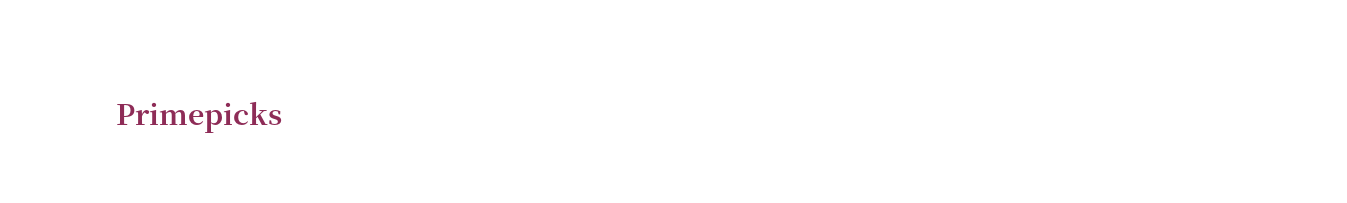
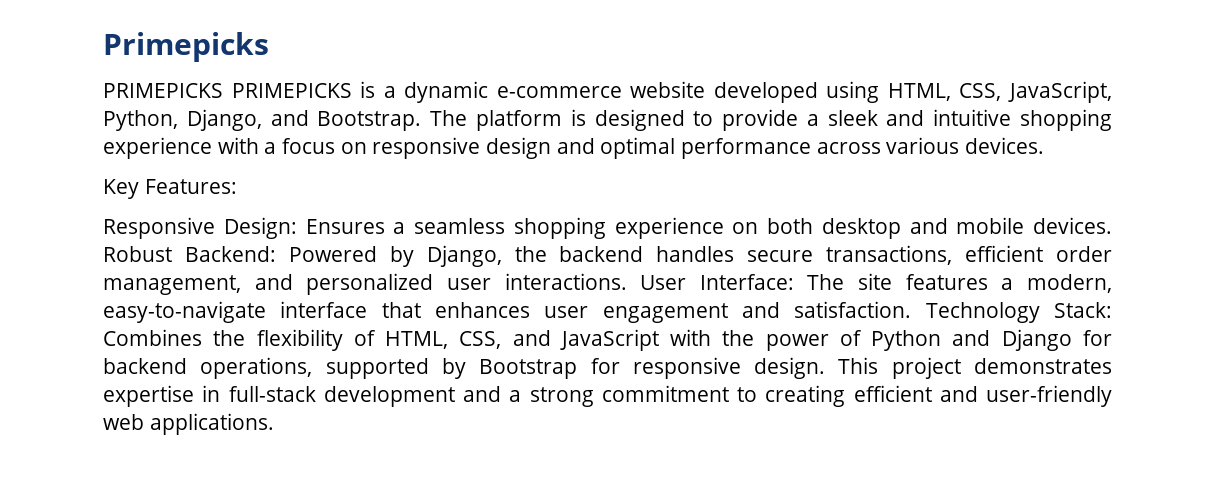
(282, 117) none -> [103,81,1112,103] [103,109,1113,131] [103,137,1045,159] [103,179,237,199] [103,217,1112,239] [103,245,1112,267] [103,273,1112,295] [103,301,1112,323] [103,329,1112,351] [103,357,1112,379] [103,385,1112,407] [103,413,274,435] // PRIMEPICKS PRIMEPICKS is a dynamic e-commerce website developed using HTML, CSS, JavaScript, Python, Django, and Bootstrap. The platform is designed to provide a sleek and intuitive shopping experience with a focus on responsive design and optimal performance across various devices. // Key Features: // Responsive Design: Ensures a seamless shopping experience on both desktop and mobile devices. Robust Backend: Powered by Django, the backend handles secure transactions, efficient order management, and personalized user interactions. User Interface: The site features a modern, easy-to-navigate interface that enhances user engagement and satisfaction. Technology Stack: Combines the flexibility of HTML, CSS, and JavaScript with the power of Python and Django for backend operations, supported by Bootstrap for responsive design. This project demonstrates expertise in full-stack development and a strong commitment to creating efficient and user-friendly web applications.

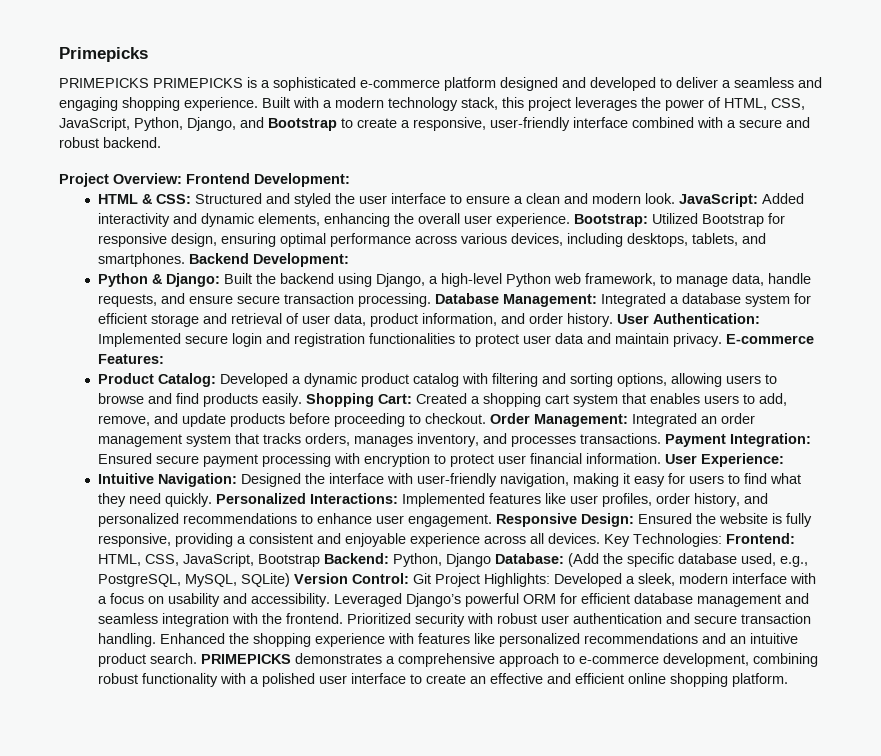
[404,81,880,103] dynamic e-commerce website developed using -> [273,77,822,91] [59,97,721,111] sophisticated e-commerce platform designed and developed to deliver a seamless and engaging shopping experience. Built with a modern technology stack, this project leverages the power of
[317,109,1113,131] [103,137,1045,159] [103,179,237,199] [103,217,1112,239] [103,245,1112,267] [103,273,1112,295] [103,301,1112,323] [103,329,1112,351] [103,357,1112,379] [103,385,1112,407] [103,413,274,435] Bootstrap. The platform is designed to provide a sleek and intuitive shopping experience with a focus on responsive design and optimal performance across various devices. // Key Features: // Responsive Design: Ensures a seamless shopping experience on both desktop and mobile devices. Robust Backend: Powered by Django, the backend handles secure transactions, efficient order management, and personalized user interactions. User Interface: The site features a modern, easy-to-navigate interface that enhances user engagement and satisfaction. Technology Stack: Combines the flexibility of HTML, CSS, and JavaScript with the power of Python and Django for backend operations, supported by Bootstrap for responsive design. This project demonstrates expertise in full-stack development and a strong commitment to creating efficient and user-friendly web applications. -> [268,117,810,131] [59,137,161,148] [59,173,350,187] [98,193,805,207] [98,213,786,227] [98,233,767,247] [98,253,350,267] [98,273,812,287] [98,293,812,307] [98,313,761,327] [98,333,815,347] [98,354,165,364] [98,373,778,387] [98,393,788,407] [98,413,756,427] [98,433,812,447] [98,453,785,467] [98,473,802,487] [98,493,769,507] [98,513,813,527] [98,533,796,547] [98,553,809,567] [98,573,817,587] [98,593,810,607] [98,613,812,627] [98,633,799,647] [98,653,819,667] [98,673,789,687] Bootstrap to create a responsive, user-friendly interface combined with a secure and robust backend. // Project Overview: Frontend Development: // HTML & CSS: Structured and styled the user interface to ensure a clean and modern look. JavaScript: Added interactivity and dynamic elements, enhancing the overall user experience. Bootstrap: Utilized Bootstrap for responsive design, ensuring optimal performance across various devices, including desktops, tablets, and smartphones. Backend Development: // Python & Django: Built the backend using Django, a high-level Python web framework, to manage data, handle requests, and ensure secure transaction processing. Database Management: Integrated a database system for efficient storage and retrieval of user data, product information, and order history. User Authentication: Implemented secure login and registration functionalities to protect user data and maintain privacy. E-commerce Features: // Product Catalog: Developed a dynamic product catalog with filtering and sorting options, allowing users to browse and find products easily. Shopping Cart: Created a shopping cart system that enables users to add, remove, and update products before proceeding to checkout. Order Management: Integrated an order management system that tracks orders, manages inventory, and processes transactions. Payment Integration: Ensured secure payment processing with encryption to protect user financial information. User Experience: // Intuitive Navigation: Designed the interface with user-friendly navigation, making it easy for users to find what they need quickly. Personalized Interactions: Implemented features like user profiles, order history, and personalized recommendations to enhance user engagement. Responsive Design: Ensured the website is fully responsive, providing a consistent and enjoyable experience across all devices. Key Technologies: Frontend: HTML, CSS, JavaScript, Bootstrap Backend: Python, Django Database: (Add the specific database used, e.g., PostgreSQL, MySQL, SQLite) Version Control: Git Project Highlights: Developed a sleek, modern interface with a focus on usability and accessibility. Leveraged Django’s powerful ORM for efficient database management and seamless integration with the frontend. Prioritized security with robust user authentication and secure transaction handling. Enhanced the shopping experience with features like personalized recommendations and an intuitive product search. PRIMEPICKS demonstrates a comprehensive approach to e-commerce development, combining robust functionality with a polished user interface to create an effective and efficient online shopping platform.

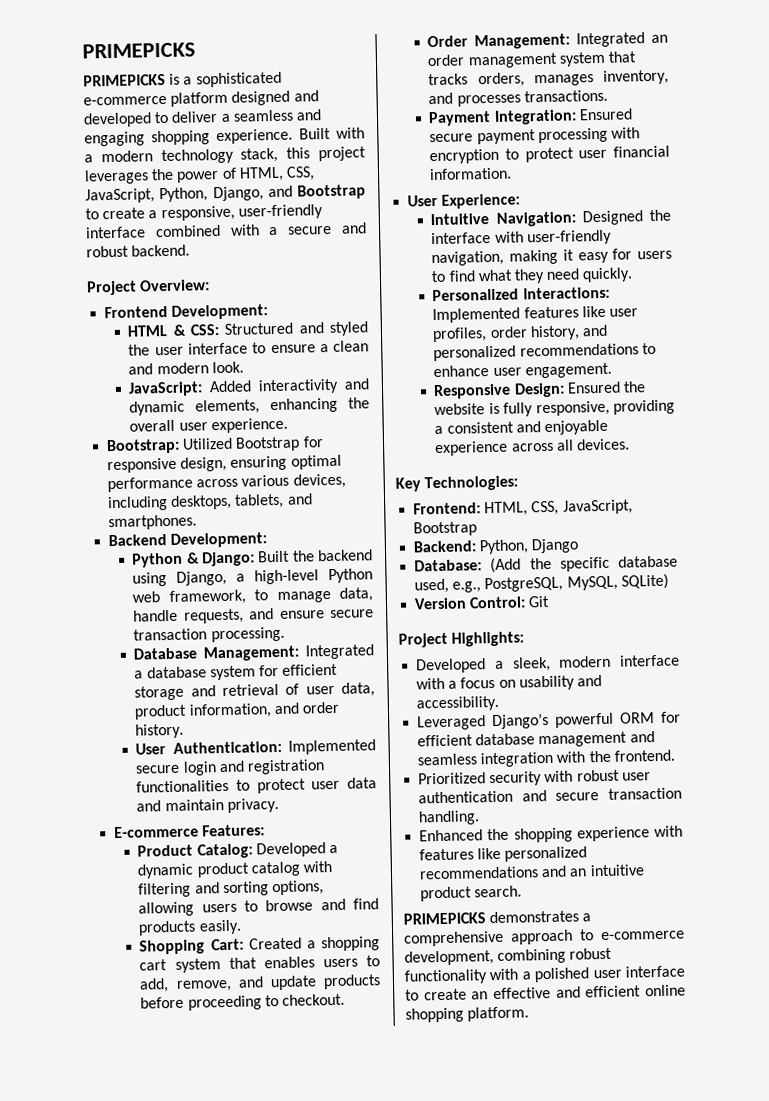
[59,47,148,62] [59,78,243,88] Primepicks // PRIMEPICKS PRIMEPICKS -> [82,42,195,59] [83,73,166,87] PRIMEPICKS // PRIMEPICKS
(182, 178) none -> (211, 285) //
(676, 198) none -> (244, 367) //
(571, 220) none -> (288, 425) //
(186, 260) none -> (198, 522) //
(432, 300) none -> (285, 634) //
(614, 320) none -> (185, 731) //
(723, 340) none -> (279, 805) //
(303, 400) none -> (242, 927) //
(487, 418) none -> (346, 999) //
(662, 438) none -> (608, 96) //
(662, 458) none -> (513, 174) //
(213, 500) none -> (634, 275) //
(493, 520) none -> (612, 370) //
(601, 538) none -> (631, 444) //
(723, 540) none -> (519, 483) //
(321, 560) none -> (478, 529) //
(492, 560) none -> (580, 546) //
(291, 580) none -> (669, 581) //
(432, 578) none -> (551, 601) //
(551, 580) none -> (525, 639) //
(331, 600) none -> (500, 703) //
(344, 618) none -> (675, 755) //
(157, 640) none -> (481, 818) //
(198, 658) none -> (523, 891) //

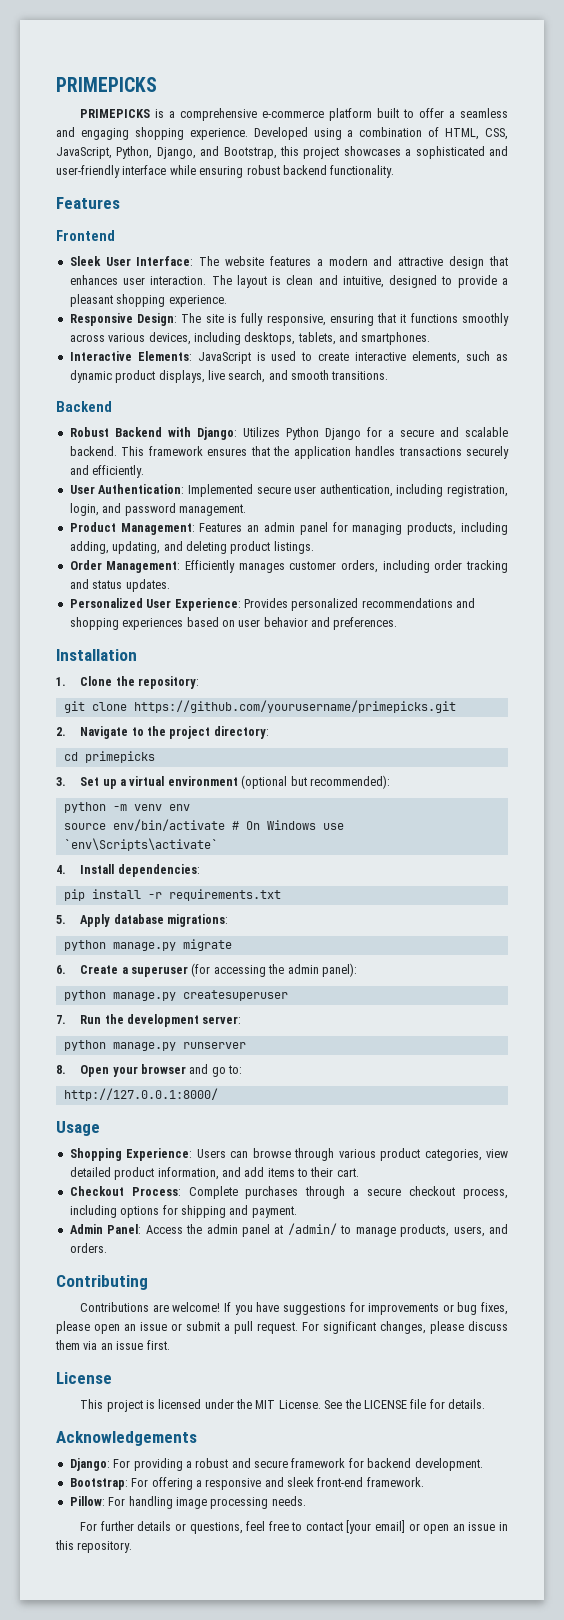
[195,71,282,88] sophisticated -> [180,108,258,121] comprehensive
[231,90,319,106] [83,111,219,128] designed and developed to deliver -> [377,108,445,118] built to offer
[299,127,365,140] [84,146,366,165] [84,168,220,185] Built with a modern technology stack, this project leverages the power -> [253,127,423,140] Developed using a combination
[297,184,366,200] [85,204,323,222] [85,222,368,239] [86,244,191,258] [86,279,211,296] [104,304,269,320] [127,321,369,337] [128,340,369,356] [128,361,244,375] [128,378,370,397] [129,397,370,416] [129,417,288,434] [106,436,324,455] [107,454,342,474] [107,476,194,493] Bootstrap to create a responsive, user-friendly interface combined with a secure and robust backend. // Project Overview: // Frontend Development: // HTML & CSS: Structured and styled the user interface to ensure a clean and modern look. // JavaScript: Added interactivity and dynamic elements, enhancing the overall user experience. // Bootstrap: Utilized Bootstrap for responsive design, ensuring optimal performance -> [223,146,508,159] [56,165,395,178] [56,197,120,209] [56,230,115,241] [69,256,508,269] [69,275,508,288] [69,294,227,307] [69,313,510,326] Bootstrap, this project showcases a sophisticated and user-friendly interface while ensuring robust backend functionality. // Features // Frontend // Sleek User Interface: The website features a modern and attractive design that enhances user interaction. The layout is clean and intuitive, designed to provide a pleasant shopping experience. // Responsive Design: The site is fully responsive, ensuring that it functions smoothly
[108,532,268,548] [132,549,373,568] [132,568,373,587] [132,587,373,605] [133,608,374,624] [133,626,285,643] [133,644,374,662] [134,663,339,681] [134,682,375,701] [134,701,340,720] [135,723,185,739] [135,739,376,755] [135,759,326,776] [136,777,377,794] [136,798,279,813] [114,824,266,839] [137,842,339,859] [137,861,333,879] [138,880,325,898] [138,898,379,917] [138,919,242,936] [139,936,380,955] [139,955,380,973] [139,974,381,993] [140,993,346,1011] [427,32,668,50] [427,51,638,69] [428,69,669,88] [428,89,608,107] [428,108,633,127] [429,127,641,145] [429,145,670,165] [429,167,513,181] [407,193,521,209] [430,209,671,227] [431,229,612,246] [431,248,672,267] [431,267,634,284] [432,286,610,302] [432,305,639,324] [432,324,609,343] [433,342,656,362] [433,362,612,379] [433,381,647,400] [434,399,675,417] [434,419,609,436] [435,438,631,457] [395,475,519,492] [413,499,633,517] [413,521,478,537] [413,538,580,555] [414,555,678,574] [414,573,669,594] [414,595,551,610] [398,631,525,648] [416,654,680,674] [416,675,602,691] [416,695,500,712] [417,711,681,731] [417,731,655,748] [417,749,675,768] [418,769,651,787] [418,787,682,804] [418,810,481,826] [419,825,683,843] [419,846,588,862] [419,864,645,880] [420,885,523,902] [403,910,592,925] [404,929,685,947] [404,947,613,966] [404,965,685,985] [405,984,686,1001] [405,1006,530,1023] Backend Development: // Python & Django: Built the backend using Django, a high-level Python web framework, to manage data, handle requests, and ensure secure transaction processing. // Database Management: Integrated a database system for efficient storage and retrieval of user data, product information, and order history. // User Authentication: Implemented secure login and registration functionalities to protect user data and maintain privacy. // E-commerce Features: // Product Catalog: Developed a dynamic product catalog with filtering and sorting options, allowing users to browse and find products easily. // Shopping Cart: Created a shopping cart system that enables users to add, remove, and update products before proceeding to checkout. // Order Management: Integrated an order management system that tracks orders, manages inventory, and processes transactions. // Payment Integration: Ensured secure payment processing with encryption to protect user financial information. // User Experience: // Intuitive Navigation: Designed the interface with user-friendly navigation, making it easy for users to find what they need quickly. // Personalized Interactions: Implemented features like user profiles, order history, and personalized recommendations to enhance user engagement. // Responsive Design: Ensured the website is fully responsive, providing a consistent and enjoyable experience across all devices. // Key Technologies: // Frontend: HTML, CSS, JavaScript, Bootstrap // Backend: Python, Django // Database: (Add the specific database used, e.g., PostgreSQL, MySQL, SQLite) // Version Control: Git // Project Highlights: // Developed a sleek, modern interface with a focus on usability and accessibility. // Leveraged Django’s powerful ORM for efficient database management and seamless integration with the frontend. // Prioritized security with robust user authentication and secure transaction handling. // Enhanced the shopping experience with features like personalized recommendations and an intuitive product search. // PRIMEPICKS demonstrates a comprehensive approach to e-commerce development, combining robust functionality with a polished user interface to create an effective and efficient online shopping platform. -> [69,351,509,364] [69,370,389,383] [56,401,112,412] [69,427,508,440] [69,446,510,459] [69,465,145,478] [69,484,508,497] [69,503,246,516] [69,522,508,535] [69,541,314,554] [69,560,508,573] [69,579,170,592] [69,598,475,611] [69,617,398,630] [56,649,137,661] [56,676,200,689] [63,700,456,713] [56,726,269,739] [63,751,155,763] [56,775,390,789] [63,802,190,813] [63,819,344,831] [63,838,218,851] [56,864,200,877] [63,889,281,901] [56,914,229,927] [63,939,232,951] [56,963,357,977] [63,990,288,1001] [56,1014,242,1027] [63,1040,246,1051] [56,1064,243,1077] [63,1088,218,1101] [56,1121,100,1136] [69,1148,509,1161] [69,1167,359,1180] [69,1186,508,1199] [69,1205,297,1218] [69,1223,508,1237] [69,1243,107,1253] [56,1275,148,1290] [80,1302,508,1315] [56,1321,508,1334] [55,1340,170,1350] [56,1372,112,1384] [80,1399,486,1412] [56,1431,197,1446] [69,1458,483,1471] [69,1477,424,1490] [69,1496,306,1509] [80,1520,508,1534] [55,1540,133,1553] Interactive Elements: JavaScript is used to create interactive elements, such as dynamic product displays, live search, and smooth transitions. // Backend // Robust Backend with Django: Utilizes Python Django for a secure and scalable backend. This framework ensures that the application handles transactions securely and efficiently. // User Authentication: Implemented secure user authentication, including registration, login, and password management. // Product Management: Features an admin panel for managing products, including adding, updating, and deleting product listings. // Order Management: Efficiently manages customer orders, including order tracking and status updates. // Personalized User Experience: Provides personalized recommendations and shopping experiences based on user behavior and preferences. // Installation // 1. Clone the repository: // git clone https://github.com/yourusername/primepicks.git // 2. Navigate to the project directory: // cd primepicks // 3. Set up a virtual environment (optional but recommended): // python -m venv env // source env/bin/activate # On Windows use `env\Scripts\activate` // 4. Install dependencies: // pip install -r requirements.txt // 5. Apply database migrations: // python manage.py migrate // 6. Create a superuser (for accessing the admin panel): // python manage.py createsuperuser // 7. Run the development server: // python manage.py runserver // 8. Open your browser and go to: // http://127.0.0.1:8000/ // Usage // Shopping Experience: Users can browse through various product categories, view detailed product information, and add items to their cart. // Checkout Process: Complete purchases through a secure checkout process, including options for shipping and payment. // Admin Panel: Access the admin panel at /admin/ to manage products, users, and orders. // Contributing // Contributions are welcome! If you have suggestions for improvements or bug fixes, please open an issue or submit a pull request. For significant changes, please discuss them via an issue first. // License // This project is licensed under the MIT License. See the LICENSE file for details. // Acknowledgements // Django: For providing a robust and secure framework for backend development. // Bootstrap: For offering a responsive and sleek front-end framework. // Pillow: For handling image processing needs. // For further details or questions, feel free to contact [your email] or open an issue in this repository.

